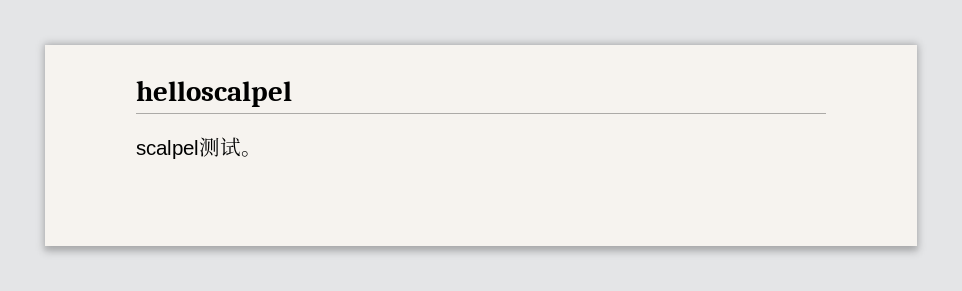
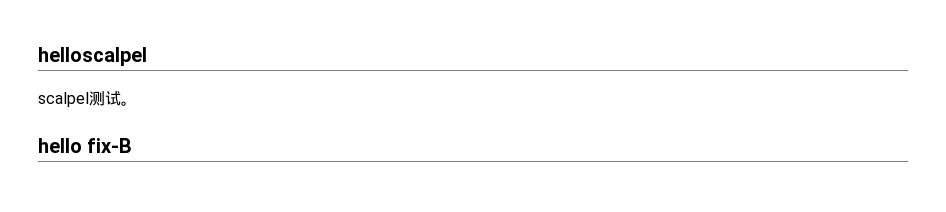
(262, 154) none -> [38,138,133,153] // hello fix-B

